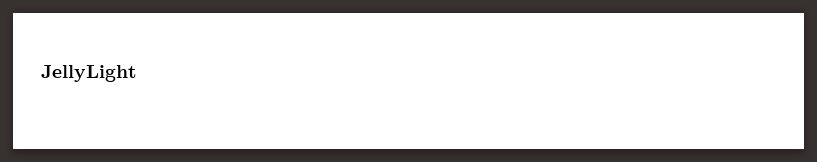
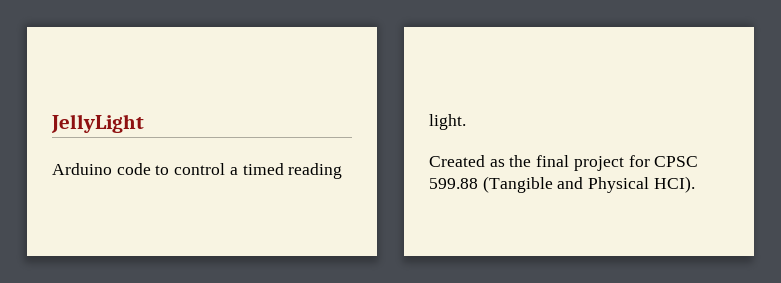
(137, 73) none -> [52,163,343,179] [429,114,466,130] [429,155,699,171] [429,176,695,193] // Arduino code to control a timed reading light. // Created as the final project for CPSC 599.88 (Tangible and Physical HCI).

